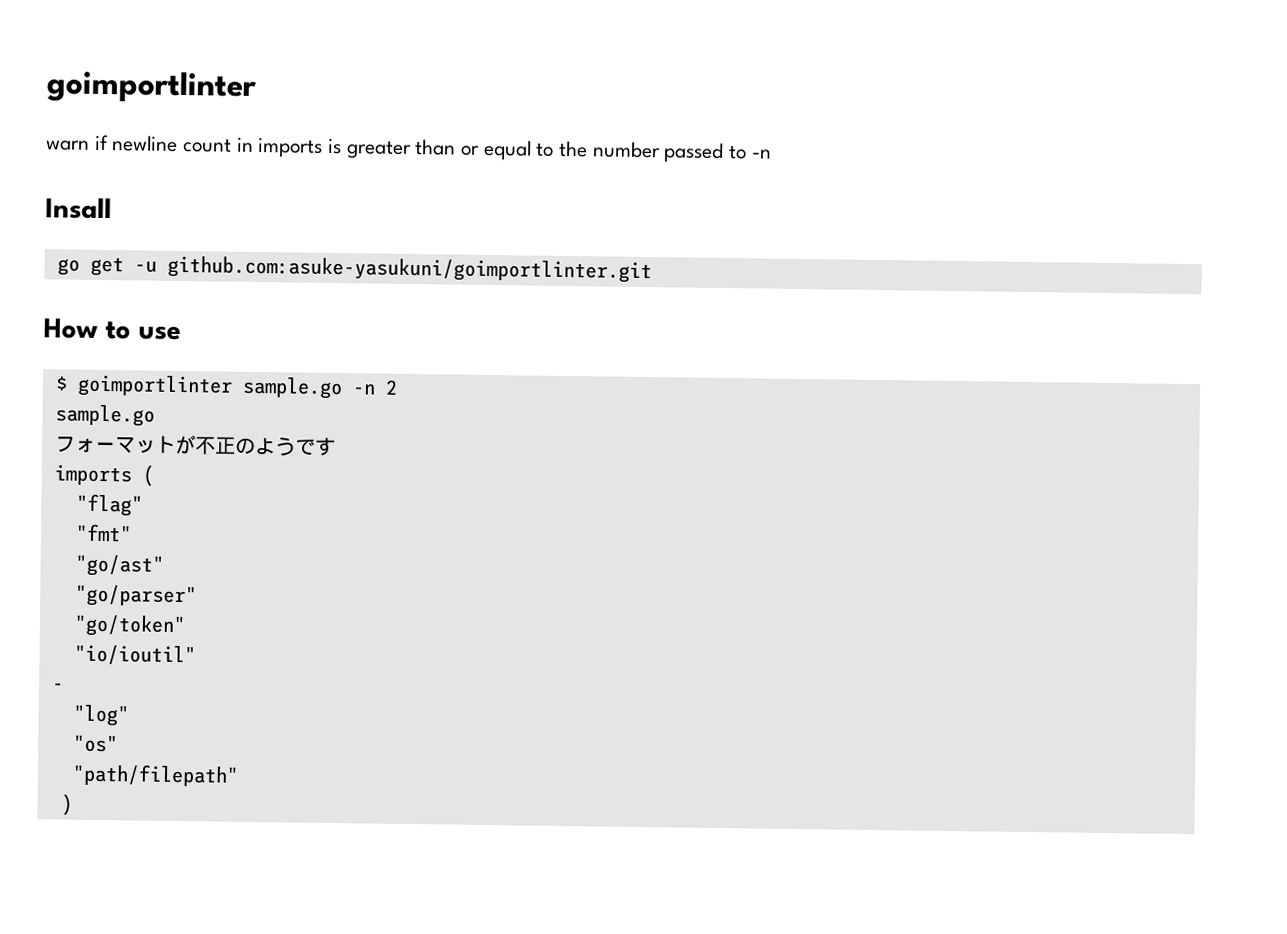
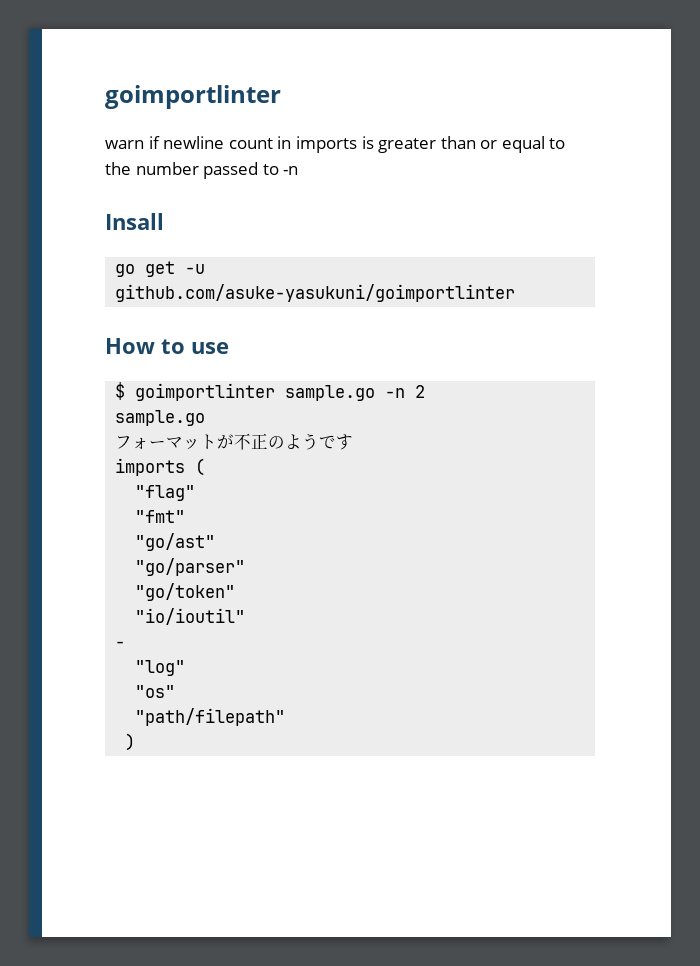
[166,255,652,284] github.com:asuke-yasukuni/goimportlinter.git -> [115,284,516,302] github.com/asuke-yasukuni/goimportlinter

